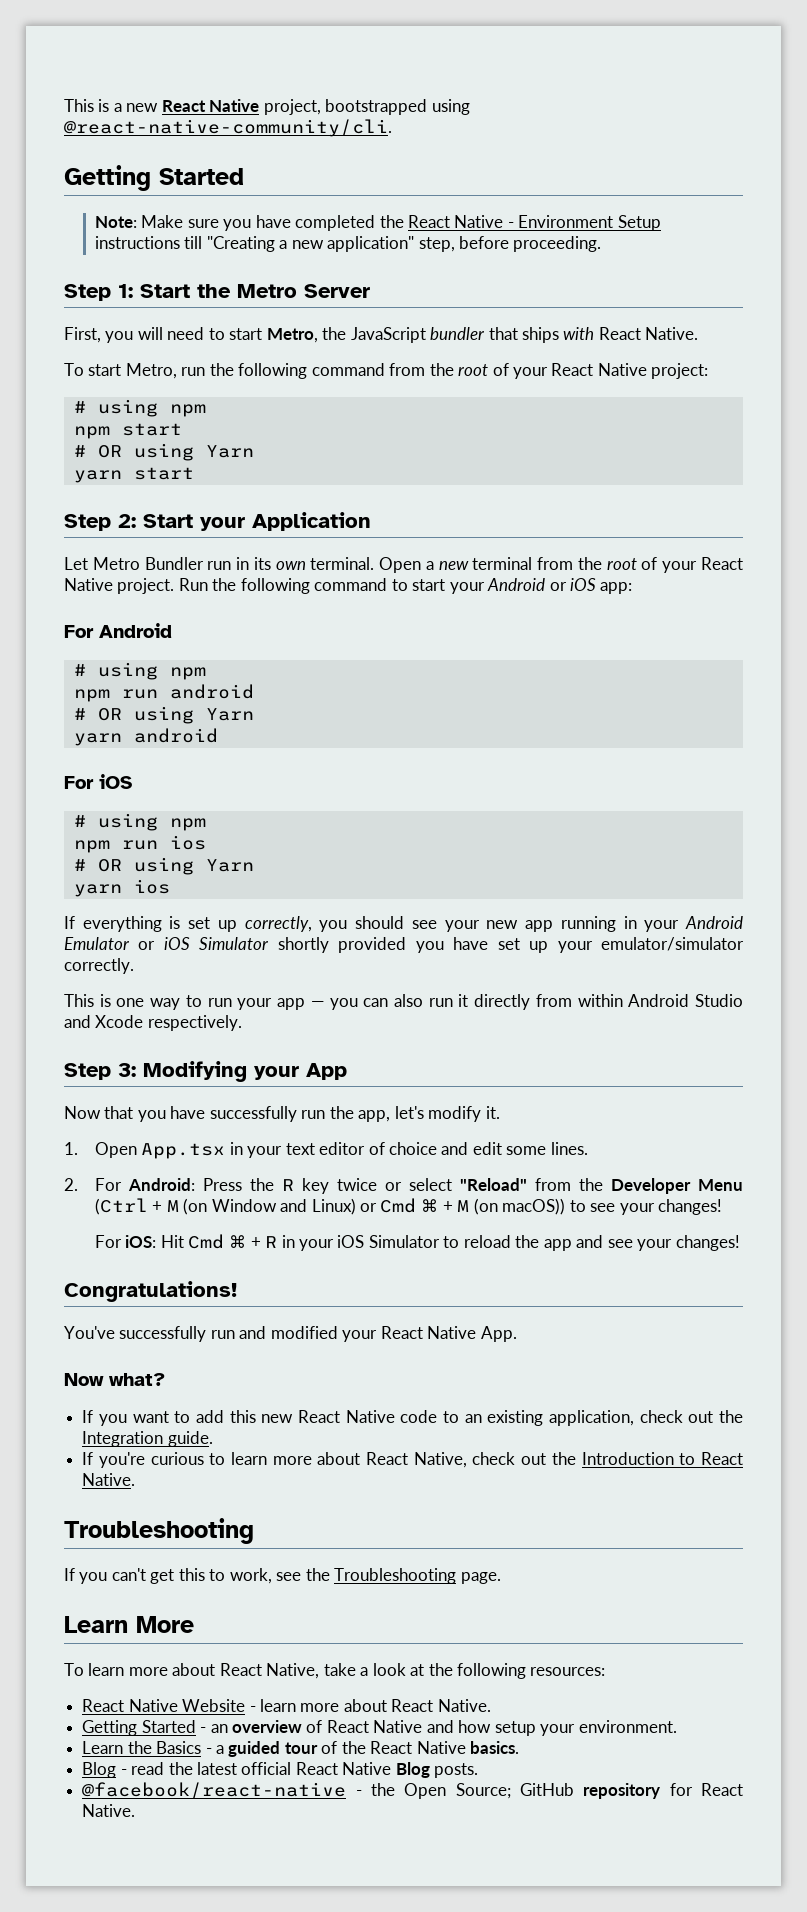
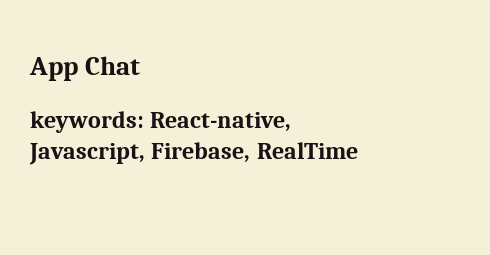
[64,99,470,115] [64,119,392,137] [64,165,244,191] [94,215,661,231] [94,236,602,252] [64,284,370,301] [64,327,699,343] [64,363,709,379] [73,399,206,417] [73,423,182,439] [73,443,254,461] [73,467,194,483] [64,512,371,531] [64,557,743,573] [64,578,633,594] [64,623,172,638] [73,662,206,680] [73,684,254,702] [73,706,254,724] [73,728,218,746] [64,774,132,789] [73,813,206,831] [73,835,206,853] [73,857,254,875] [73,879,170,897] [64,916,744,932] [64,937,744,953] [64,958,134,974] [64,994,743,1010] [64,1015,242,1031] [64,1061,347,1082] [64,1106,500,1122] [64,1142,588,1159] [64,1178,743,1194] [94,1198,723,1215] [94,1234,740,1251] [64,1281,237,1302] [64,1326,517,1342] [64,1373,165,1386] [82,1410,744,1426] [82,1431,213,1447] [82,1452,743,1468] [82,1473,136,1486] [64,1518,254,1544] [64,1568,501,1584] [64,1616,194,1633] [64,1663,606,1679] [82,1699,491,1712] [82,1720,677,1736] [82,1741,520,1757] [82,1762,479,1778] [82,1782,743,1799] [82,1804,136,1817] This is a new React Native project, bootstrapped using @react-native-community/cli. // Getting Started // Note: Make sure you have completed the React Native - Environment Setup instructions till "Creating a new application" step, before proceeding. // Step 1: Start the Metro Server // First, you will need to start Metro, the JavaScript bundler that ships with React Native. // To start Metro, run the following command from the root of your React Native project: // # using npm // npm start // # OR using Yarn // yarn start // Step 2: Start your Application // Let Metro Bundler run in its own terminal. Open a new terminal from the root of your React Native project. Run the following command to start your Android or iOS app: // For Android // # using npm // npm run android // # OR using Yarn // yarn android // For iOS // # using npm // npm run ios // # OR using Yarn // yarn ios // If everything is set up correctly, you should see your new app running in your Android Emulator or iOS Simulator shortly provided you have set up your emulator/simulator correctly. // This is one way to run your app — you can also run it directly from within Android Studio and Xcode respectively. // Step 3: Modifying your App // Now that you have successfully run the app, let's modify it. // 1. Open App.tsx in your text editor of choice and edit some lines. // 2. For Android: Press the R key twice or select "Reload" from the Developer Menu (Ctrl + M (on Window and Linux) or Cmd ⌘ + M (on macOS)) to see your changes! // For iOS: Hit Cmd ⌘ + R in your iOS Simulator to reload the app and see your changes! // Congratulations! // You've successfully run and modified your React Native App. // Now what? // If you want to add this new React Native code to an existing application, check out the Integration guide. // If you're curious to learn more about React Native, check out the Introduction to React Native. // Troubleshooting // If you can't get this to work, see the Troubleshooting page. // Learn More // To learn more about React Native, take a look at the following resources: // React Native Website - learn more about React Native. // Getting Started - an overview of React Native and how setup your environment. // Learn the Basics - a guided tour of the React Native basics. // Blog - read the latest official React Native Blog posts. // @facebook/react-native - the Open Source; GitHub repository for React Native. -> [29,56,141,81] [30,111,292,133] [29,142,358,165] App Chat // keywords: React-native, Javascript, Firebase, RealTime

